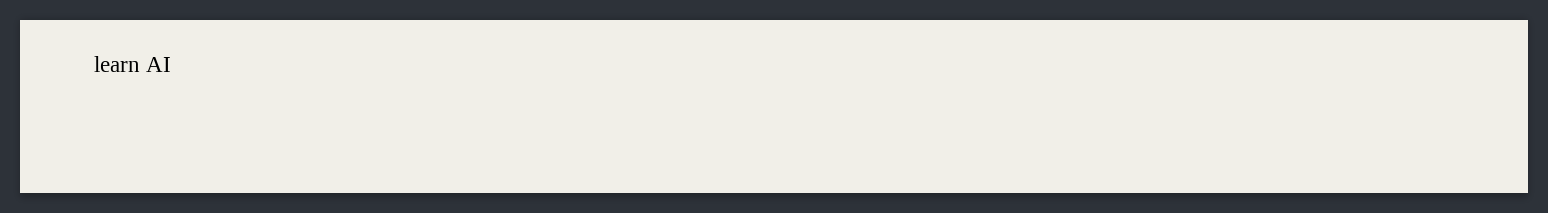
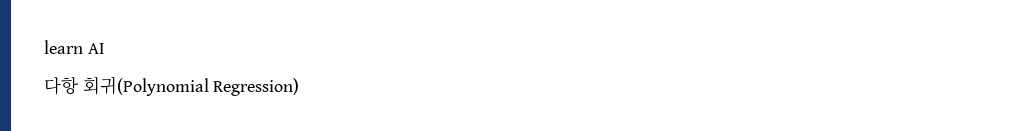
(172, 64) none -> [44,76,300,96] // 다항 회귀(Polynomial Regression)

